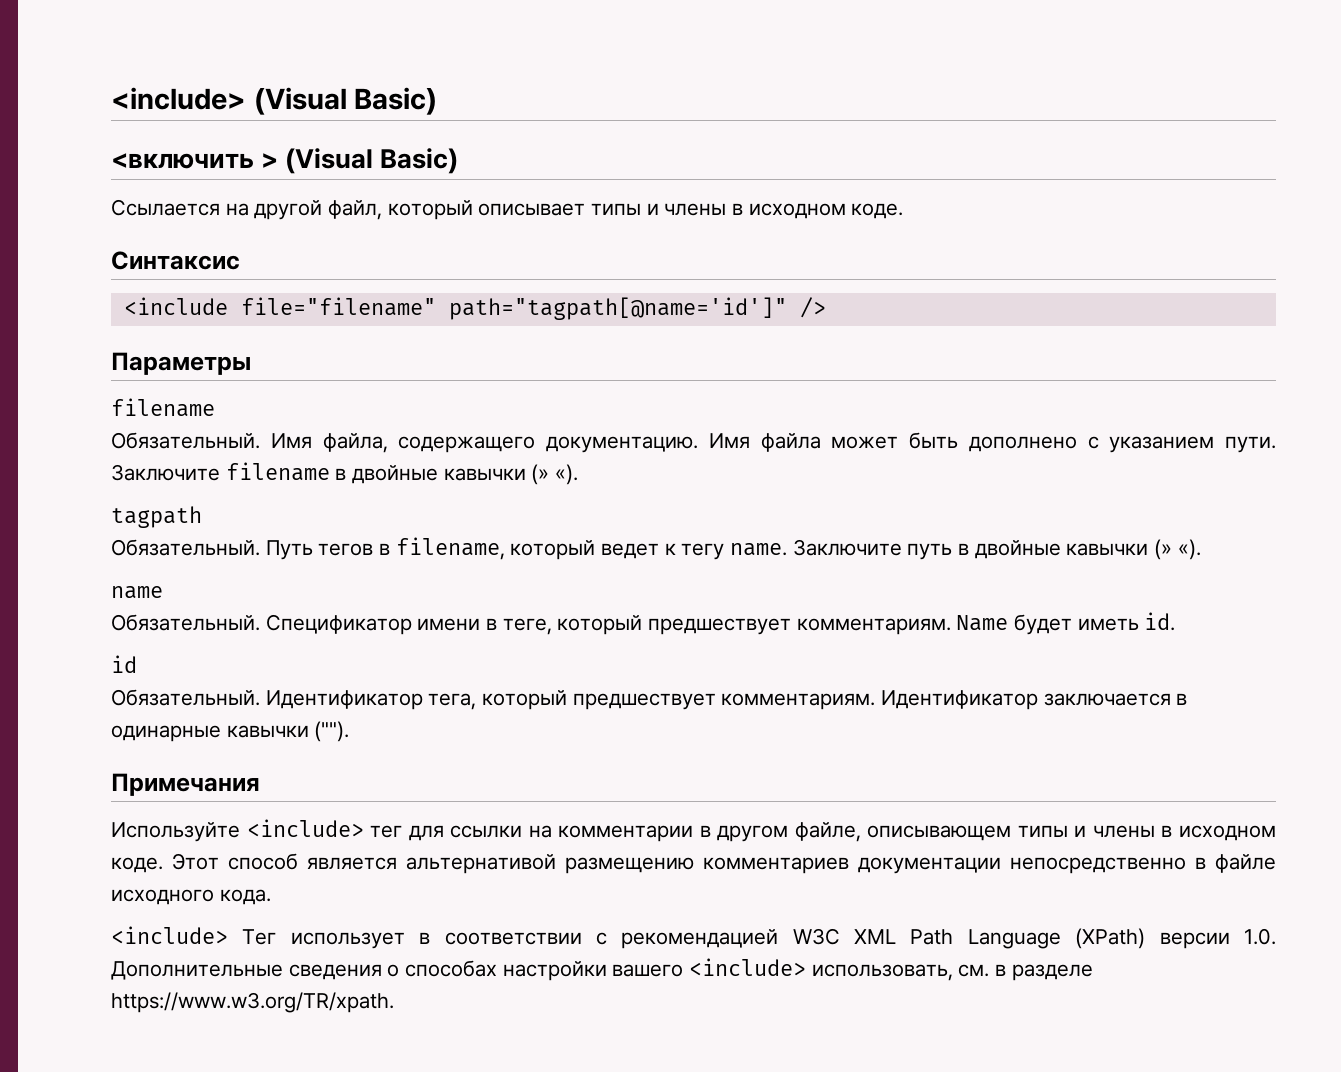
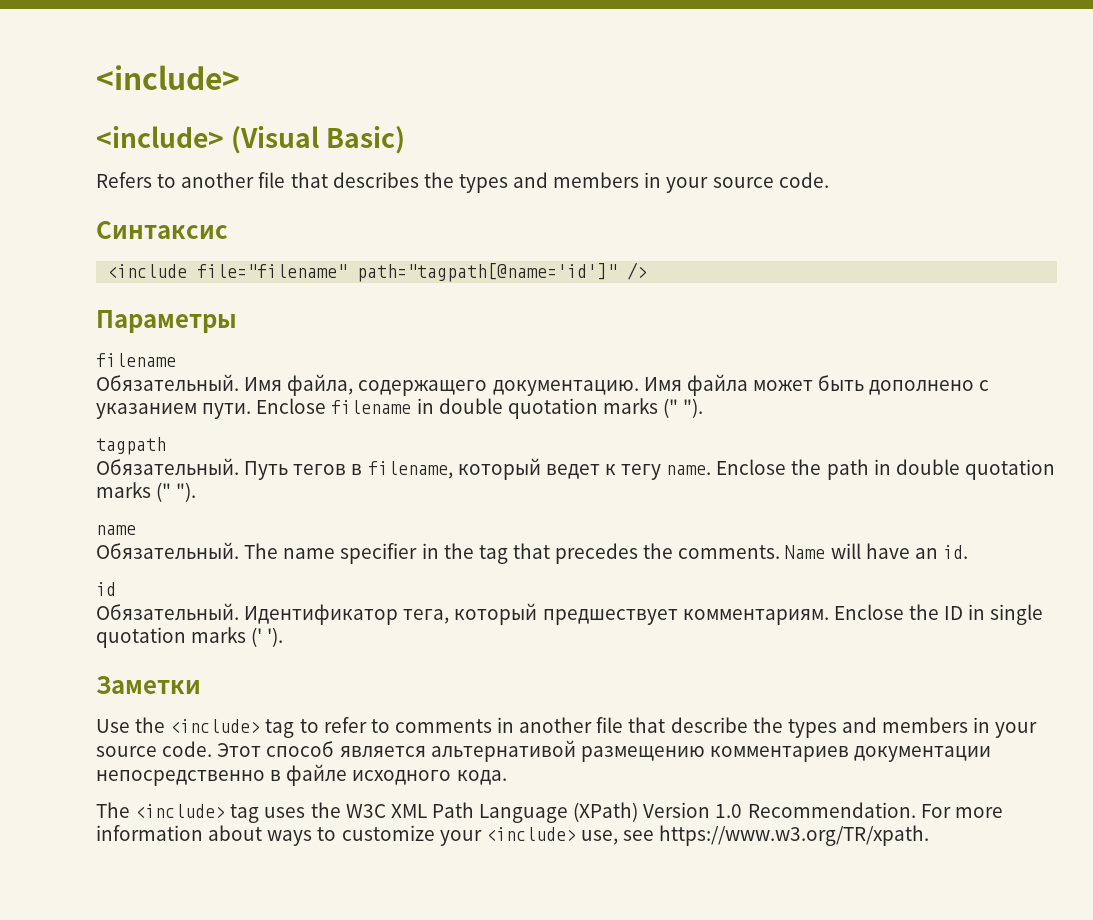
[111,87,438,115] [111,148,459,174] [111,199,904,220] <include> (Visual Basic) // <включить > (Visual Basic) // Ссылается на другой файл, который описывает типы и члены в исходном коде. -> [96,65,240,90] [96,126,406,154] [96,172,829,193] <include> // <include> (Visual Basic) // Refers to another file that describes the types and members in your source code.
[111,462,579,485] Заключите filename в двойные кавычки (» «). -> [256,398,704,419] Enclose filename in double quotation marks (" ").
[792,539,1201,560] [111,586,163,599] [111,614,1139,635] Заключите путь в двойные кавычки (» «). // name // Обязательный. Спецификатор имени в теге, который предшествует комментариям. Name будет иметь -> [716,459,1055,480] [96,482,197,502] [96,525,136,535] [96,542,938,564] Enclose the path in double quotation marks (" "). // name // Обязательный. The name specifier in the tag that precedes the comments. Name will have an
[881,690,1188,710] [111,721,350,742] [111,773,260,796] [111,819,1276,842] [111,857,163,873] Идентификатор заключается в одинарные кавычки (""). // Примечания // Используйте <include> тег для ссылки на комментарии в другом файле, описывающем типы и члены в исходном коде. -> [833,604,1044,625] [96,627,284,648] [96,676,201,694] [96,717,1038,738] [96,741,213,757] Enclose the ID in single quotation marks (' '). // Заметки // Use the <include> tag to refer to comments in another file that describe the types and members in your source code.
[111,926,779,949] <include> Тег использует в соответствии с рекомендацией -> [96,802,341,823] The <include> tag uses the
[1159,928,1276,949] [111,958,1093,981] версии 1.0. Дополнительные сведения о способах настройки вашего <include> использовать, см. в разделе -> [643,802,1003,818] [96,825,655,846] Version 1.0 Recommendation. For more information about ways to customize your <include> use, see

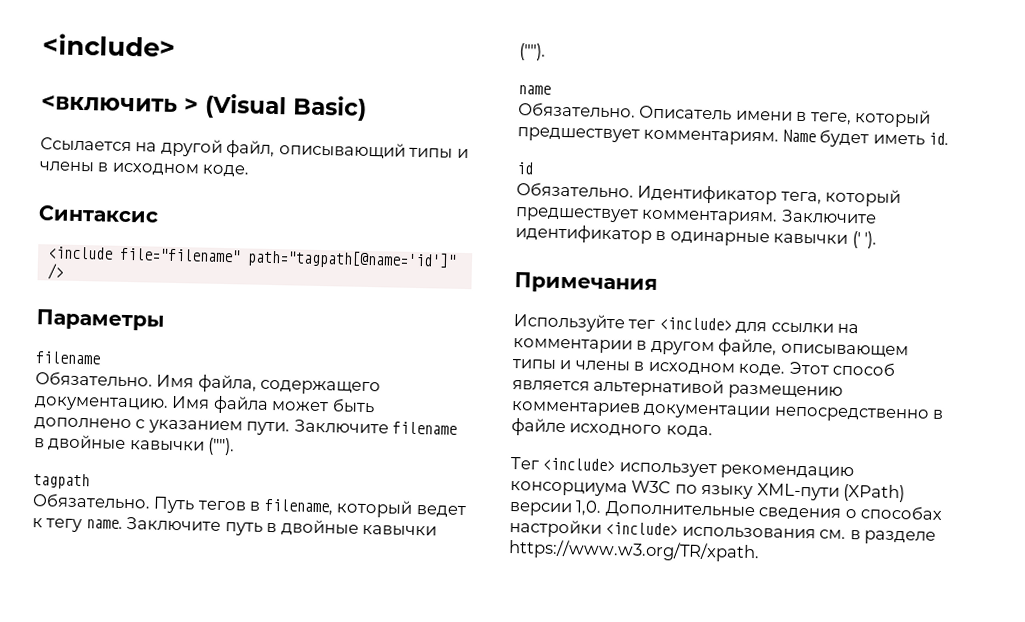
[96,126,224,148] <include> -> [41,95,199,113] <включить >
[96,172,829,193] Refers to another file that describes the types and members in your source code. -> [40,137,469,159] [39,161,250,178] Ссылается на другой файл, описывающий типы и члены в исходном коде.
[96,374,239,391] Обязательный. -> [35,371,153,388] Обязательно.
[256,398,704,419] Enclose filename in double quotation marks (" "). -> [293,419,458,435] [34,434,236,456] Заключите filename в двойные кавычки ("").
[96,458,239,475] Обязательный. -> [32,493,151,510] Обязательно.
[716,459,1055,480] [96,482,197,502] [96,525,136,535] [96,542,938,564] Enclose the path in double quotation marks (" "). // name // Обязательный. The name specifier in the tag that precedes the comments. Name will have an -> [126,517,438,537] [519,43,546,61] [518,85,551,95] [518,102,932,128] [517,127,925,148] Заключите путь в двойные кавычки (""). // name // Обязательно. Описатель имени в теге, который предшествует комментариям. Name будет иметь
[96,603,239,620] Обязательный. -> [516,182,634,199] Обязательно.
[833,604,1044,625] [96,627,284,648] [96,676,201,694] [96,717,1038,738] [96,741,213,757] Enclose the ID in single quotation marks (' '). // Заметки // Use the <include> tag to refer to comments in another file that describe the types and members in your source code. -> [780,209,877,224] [515,224,878,249] [514,272,658,295] [513,313,860,335] [513,338,909,358] [512,359,786,377] Заключите идентификатор в одинарные кавычки (' '). // Примечания // Используйте тег <include> для ссылки на комментарии в другом файле, описывающем типы и члены в исходном коде.
[96,802,1003,823] [96,825,655,846] The <include> tag uses the W3C XML Path Language (XPath) Version 1.0 Recommendation. For more information about ways to customize your <include> use, see -> [510,456,855,481] [510,480,906,503] [509,500,944,521] [509,518,937,545] Тег <include> использует рекомендацию консорциума W3C по языку XML-пути (XPath) версии 1,0. Дополнительные сведения о способах настройки <include> использования см. в разделе

